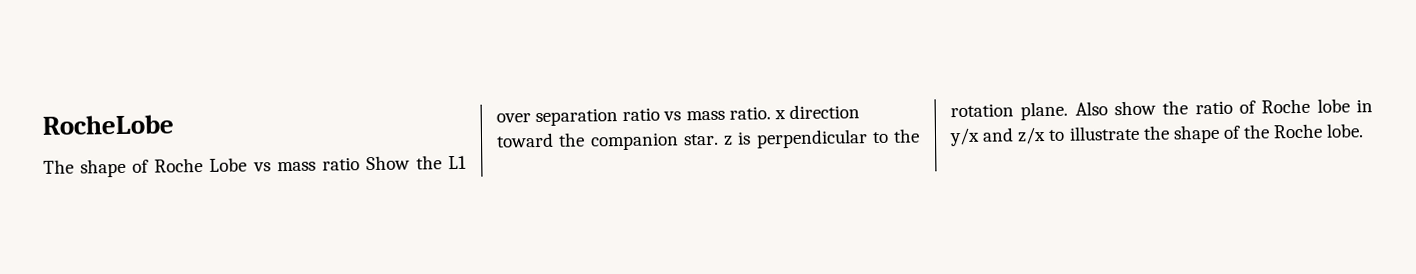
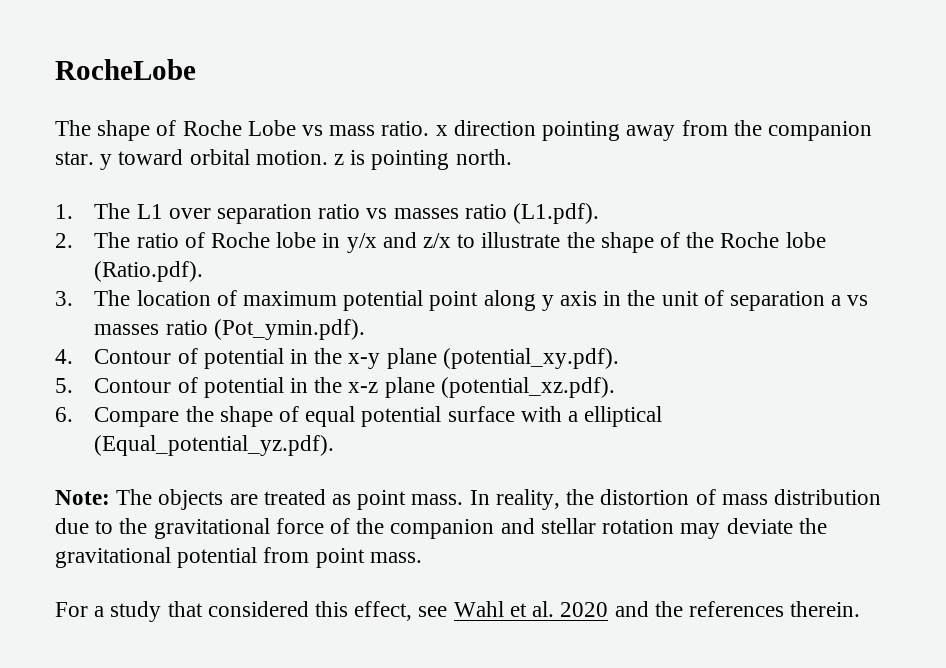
[321,155,442,171] ratio Show the -> [381,120,872,141] [55,149,512,170] [55,203,131,219] ratio. x direction pointing away from the companion star. y toward orbital motion. z is pointing north. // 1. The
[685,104,860,121] [496,128,920,151] [950,100,1189,121] mass ratio. x direction toward the companion star. z is perpendicular to the rotation plane. Also show the -> [393,203,599,224] [55,232,131,248] masses ratio (L1.pdf). // 2. The
[1326,123,1365,138] lobe. -> [785,232,826,248] [94,261,204,282] [55,290,869,311] [94,319,365,340] [55,348,619,369] [55,377,615,398] [55,406,663,427] [94,435,335,456] [55,489,881,510] [55,518,827,539] [55,547,422,568] [55,601,861,622] lobe (Ratio.pdf). // 3. The location of maximum potential point along y axis in the unit of separation a vs masses ratio (Pot_ymin.pdf). // 4. Contour of potential in the x-y plane (potential_xy.pdf). // 5. Contour of potential in the x-z plane (potential_xz.pdf). // 6. Compare the shape of equal potential surface with a elliptical (Equal_potential_yz.pdf). // Note: The objects are treated as point mass. In reality, the distortion of mass distribution due to the gravitational force of the companion and stellar rotation may deviate the gravitational potential from point mass. // For a study that considered this effect, see Wahl et al. 2020 and the references therein.

